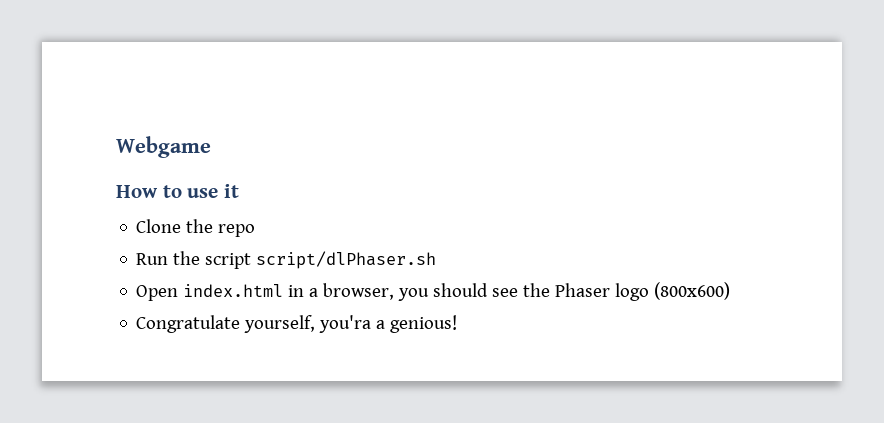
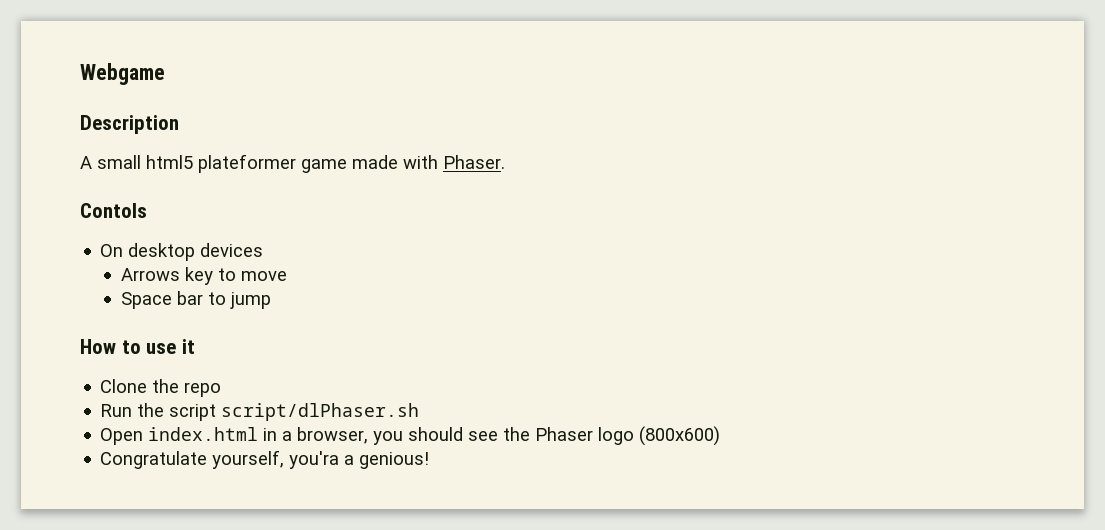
(211, 147) none -> [80,115,179,134] [80,154,505,173] [80,203,147,218] [100,243,264,261] [121,267,288,285] [121,291,272,309] // Description // A small html5 plateformer game made with Phaser. // Contols // On desktop devices // Arrows key to move // Space bar to jump

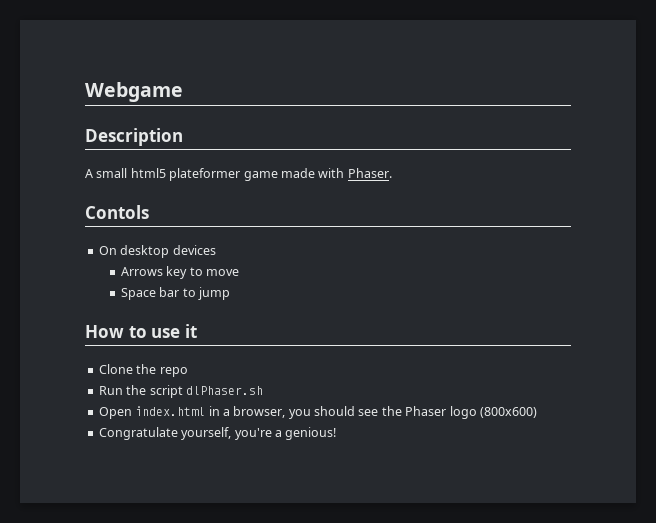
[221,403,420,421] script/dlPhaser.sh -> [185,386,263,395] dlPhaser.sh
[289,451,340,469] you'ra -> [234,428,272,440] you're

